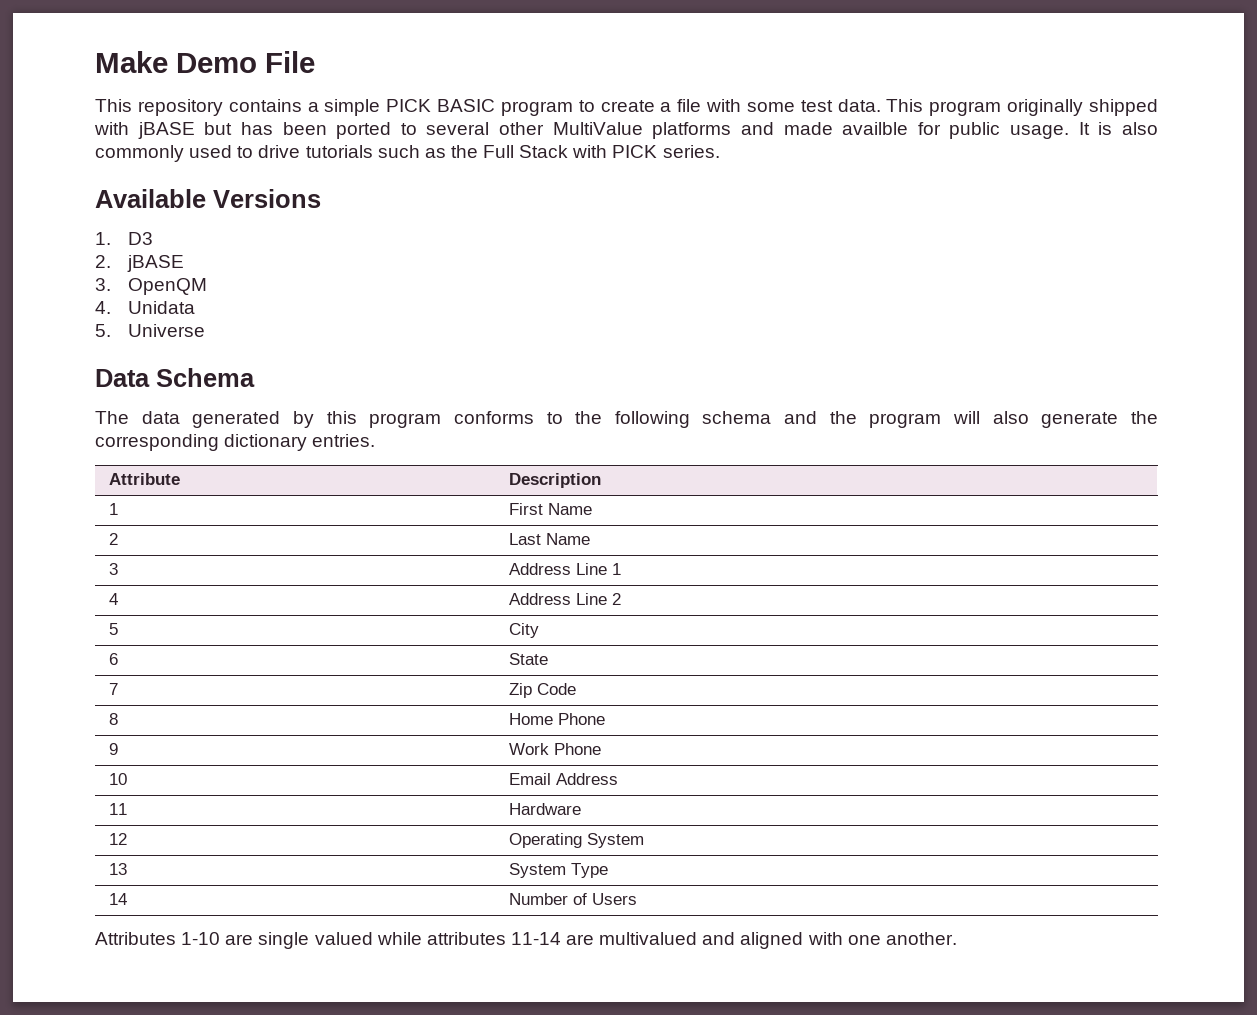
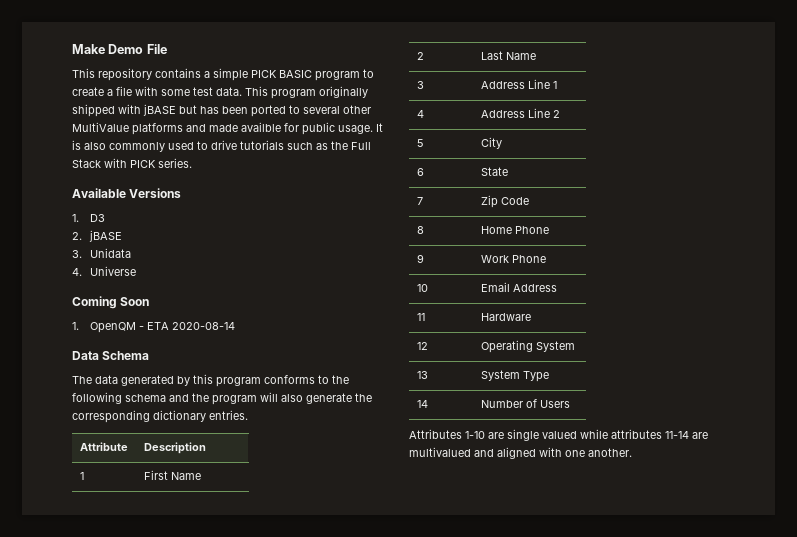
[128,278,208,295] [95,301,111,314] OpenQM // 4. -> (82, 254) none
[95,324,111,337] 5. -> [72,268,82,276] 4.
(206, 330) none -> [72,296,150,309] [72,322,236,333] // Coming Soon // 1. OpenQM - ETA 2020-08-14

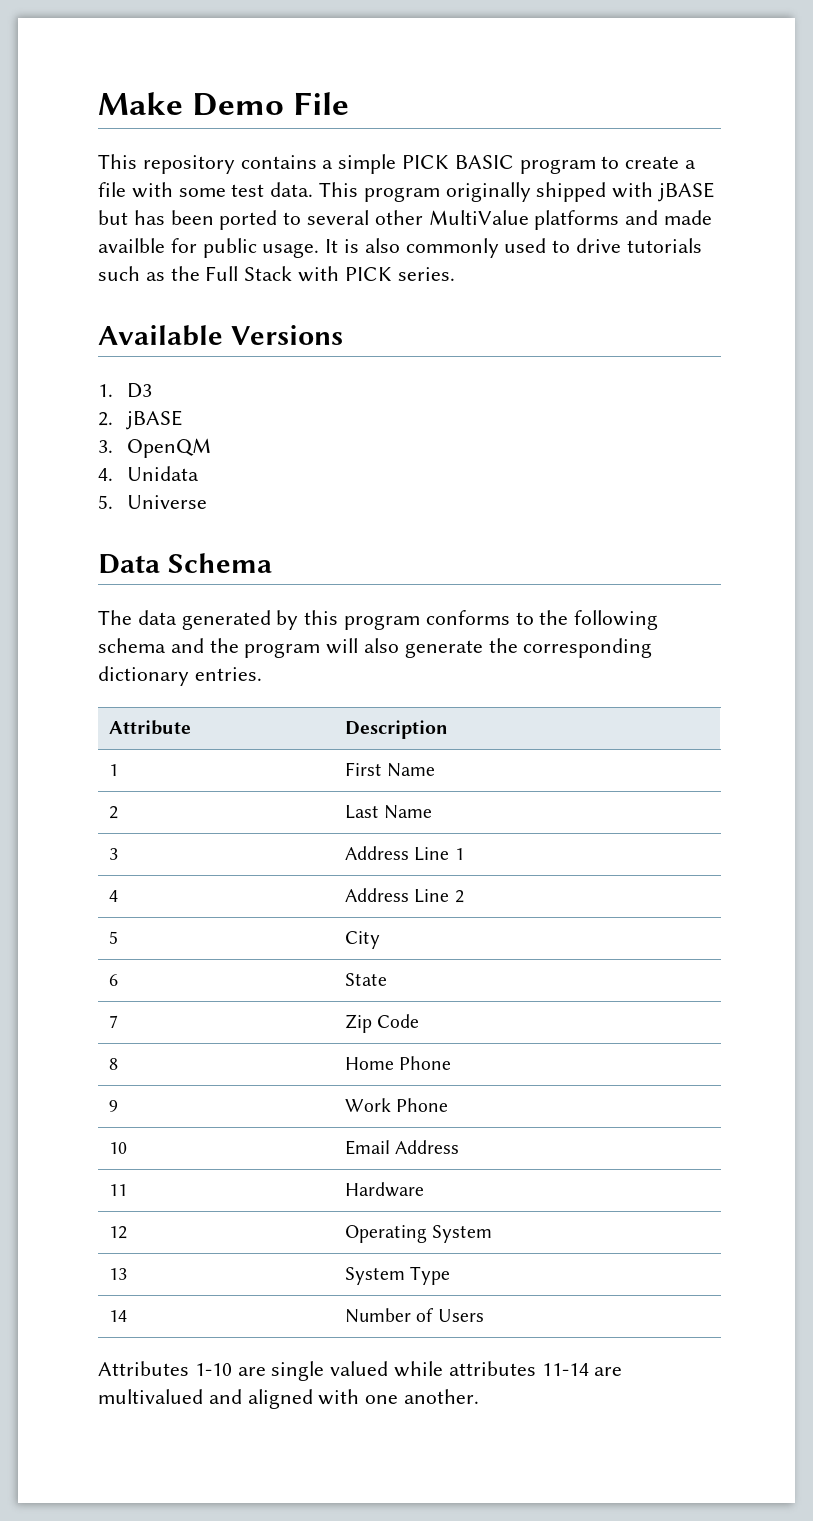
(82, 254) none -> [127,438,212,458] [98,468,113,481] OpenQM // 4.
[72,268,82,276] 4. -> [98,495,113,509] 5.
[72,296,150,309] [72,322,236,333] // Coming Soon // 1. OpenQM - ETA 2020-08-14 -> (208, 502) none

